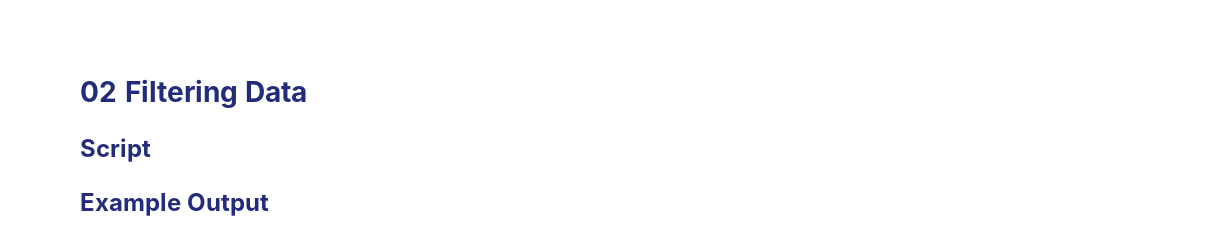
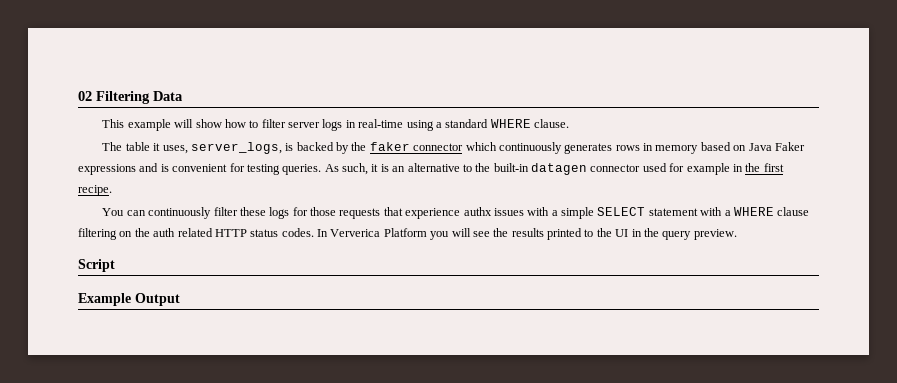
(308, 91) none -> [102,119,570,131] [102,142,805,154] [78,163,784,175] [78,185,112,196] [102,207,810,219] [78,228,737,240] // This example will show how to filter server logs in real-time using a standard WHERE clause. // The table it uses, server_logs, is backed by the faker connector which continuously generates rows in memory based on Java Faker expressions and is convenient for testing queries. As such, it is an alternative to the built-in datagen connector used for example in the first recipe. // You can continuously filter these logs for those requests that experience authx issues with a simple SELECT statement with a WHERE clause filtering on the auth related HTTP status codes. In Ververica Platform you will see the results printed to the UI in the query preview.

